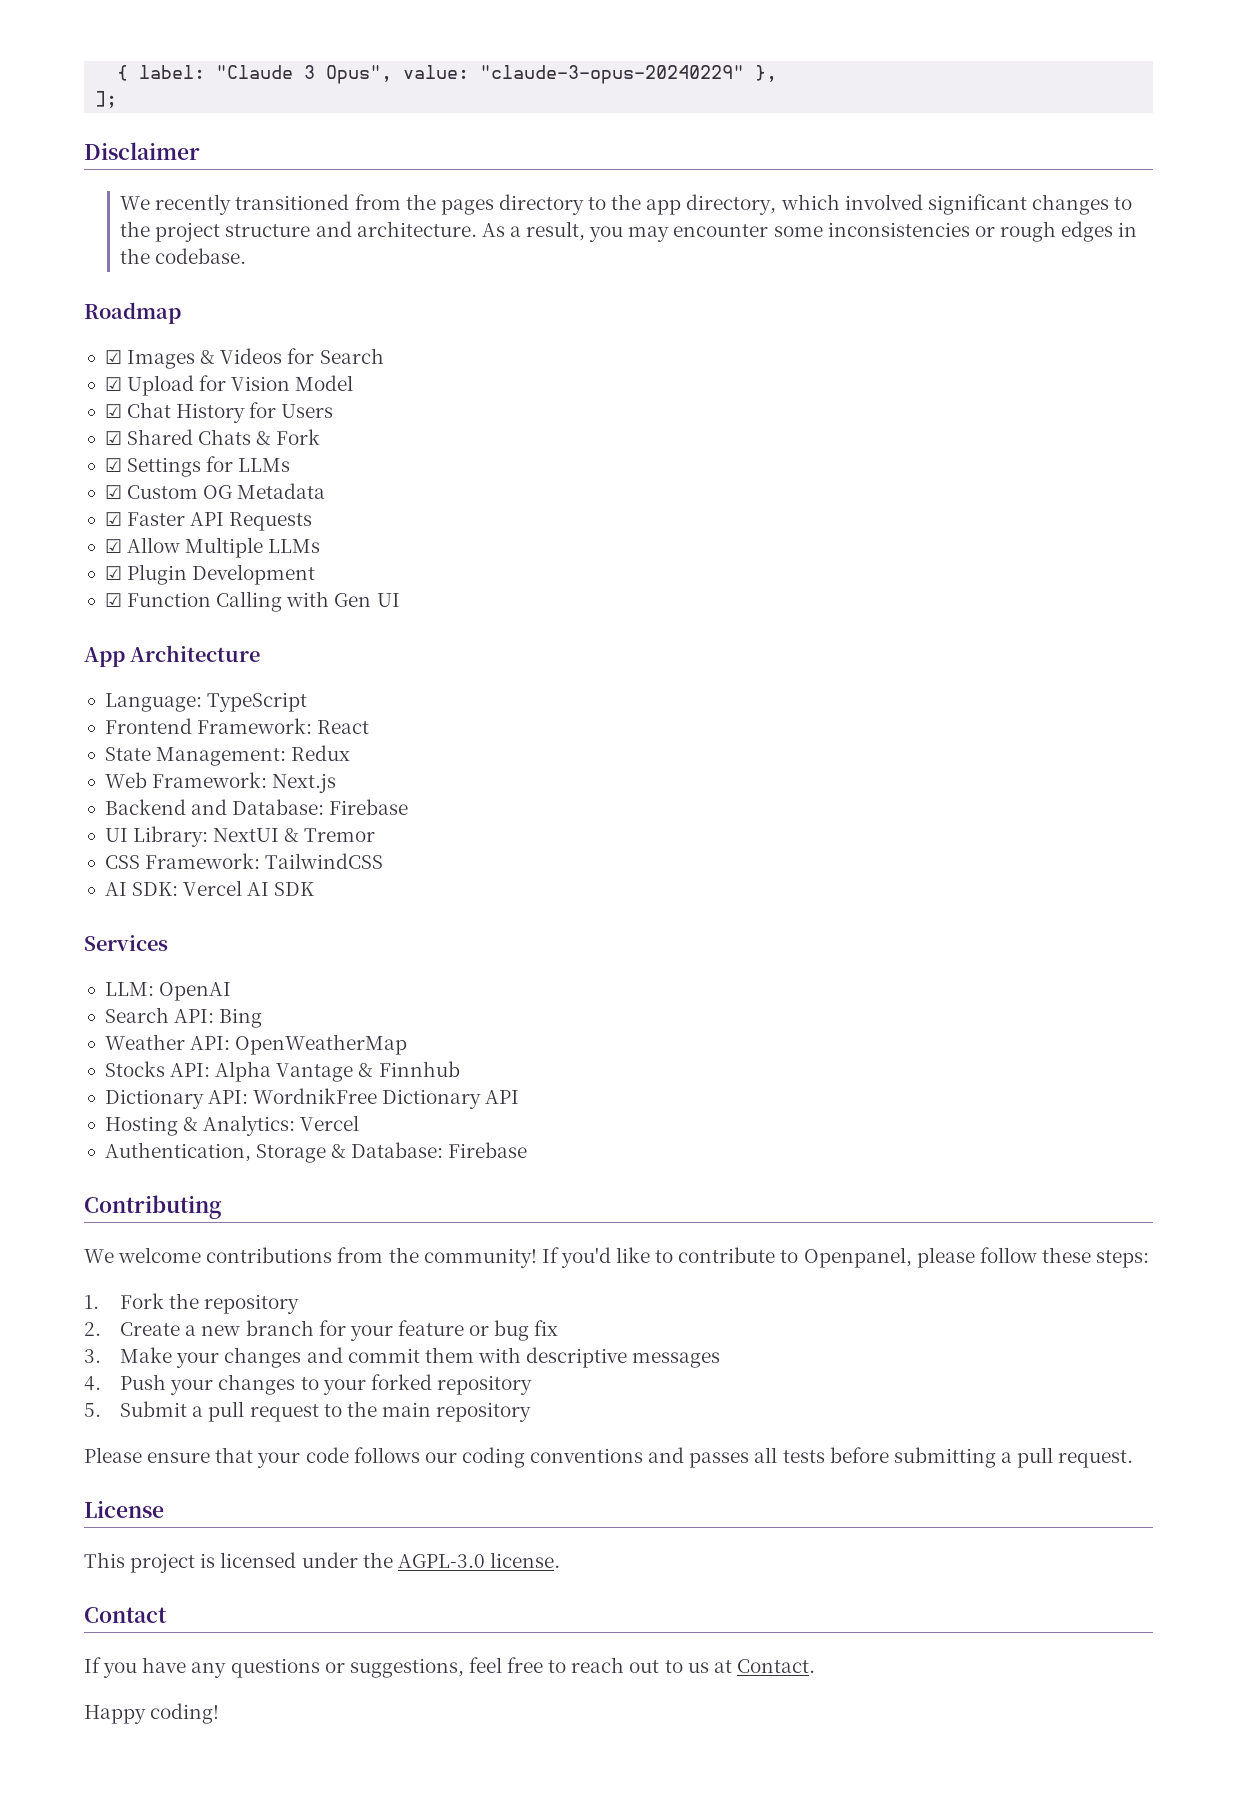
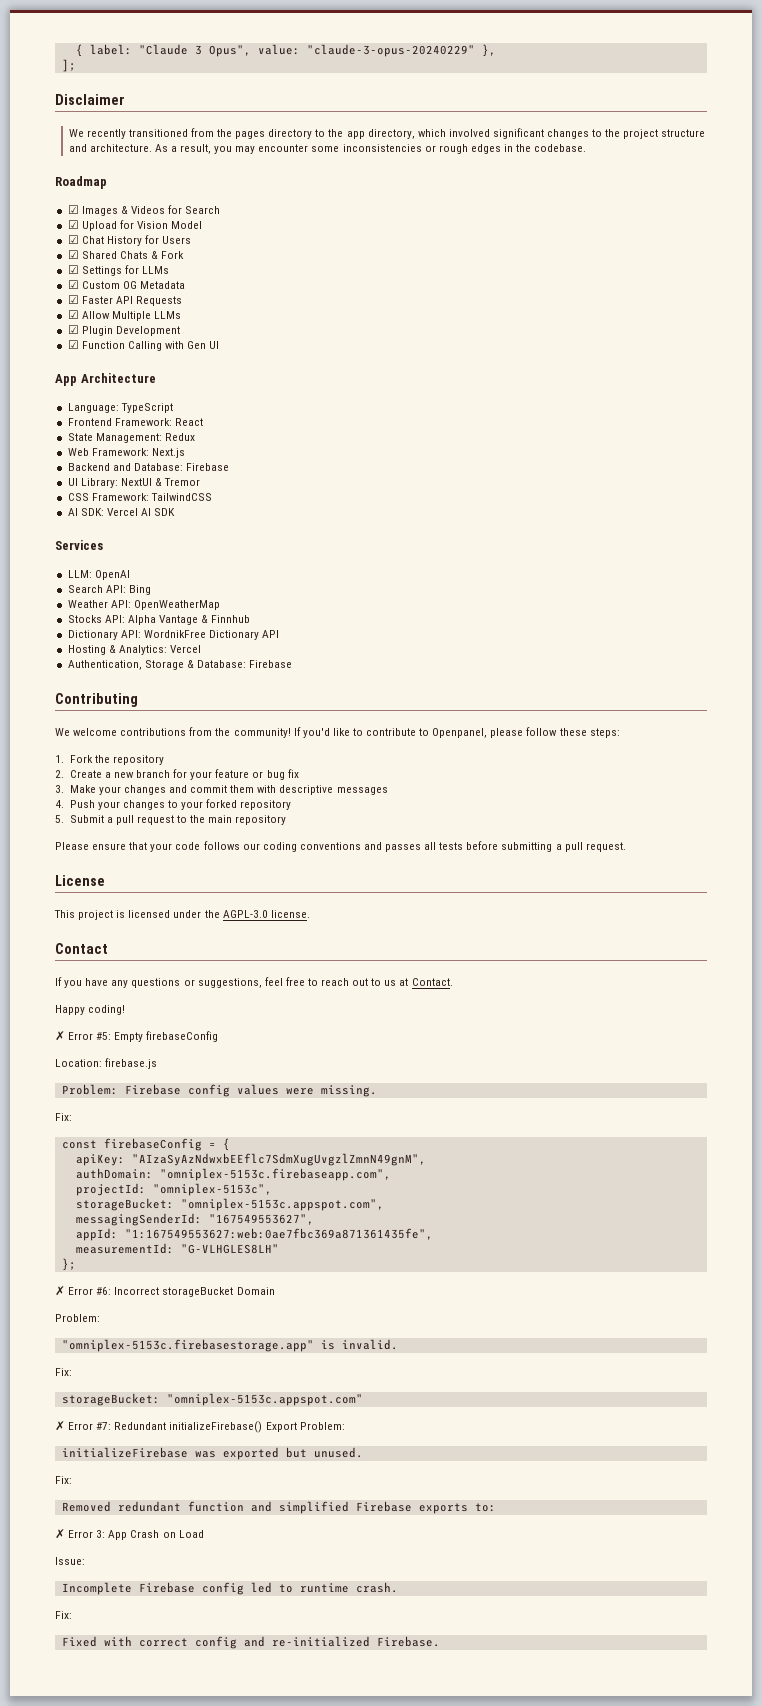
(220, 1713) none -> [55,1031,219,1042] [55,1058,158,1069] [61,1084,377,1097] [55,1113,72,1121] [61,1138,230,1151] [75,1153,426,1166] [75,1168,391,1181] [75,1183,272,1196] [75,1198,384,1211] [75,1213,314,1226] [75,1228,433,1241] [75,1243,279,1254] [61,1258,76,1271] [55,1286,275,1297] [55,1314,100,1322] [61,1339,398,1352] [55,1368,72,1376] [61,1393,363,1406] [55,1421,345,1433] [61,1447,363,1460] [55,1476,72,1484] [61,1501,496,1514] [55,1529,204,1540] [55,1557,85,1565] [61,1582,398,1595] [55,1611,72,1619] [61,1636,440,1649] // ✗ Error #5: Empty firebaseConfig // Location: firebase.js // Problem: Firebase config values were missing. // Fix: // const firebaseConfig = { // apiKey: "AIzaSyAzNdwxbEEflc7SdmXugUvgzlZmnN49gnM", // authDomain: "omniplex-5153c.firebaseapp.com", // projectId: "omniplex-5153c", // storageBucket: "omniplex-5153c.appspot.com", // messagingSenderId: "167549553627", // appId: "1:167549553627:web:0ae7fbc369a871361435fe", // measurementId: "G-VLHGLES8LH" // }; // ✗ Error #6: Incorrect storageBucket Domain // Problem: // "omniplex-5153c.firebasestorage.app" is invalid. // Fix: // storageBucket: "omniplex-5153c.appspot.com" // ✗ Error #7: Redundant initializeFirebase() Export Problem: // initializeFirebase was exported but unused. // Fix: // Removed redundant function and simplified Firebase exports to: // ✗ Error 3: App Crash on Load // Issue: // Incomplete Firebase config led to runtime crash. // Fix: // Fixed with correct config and re-initialized Firebase.

